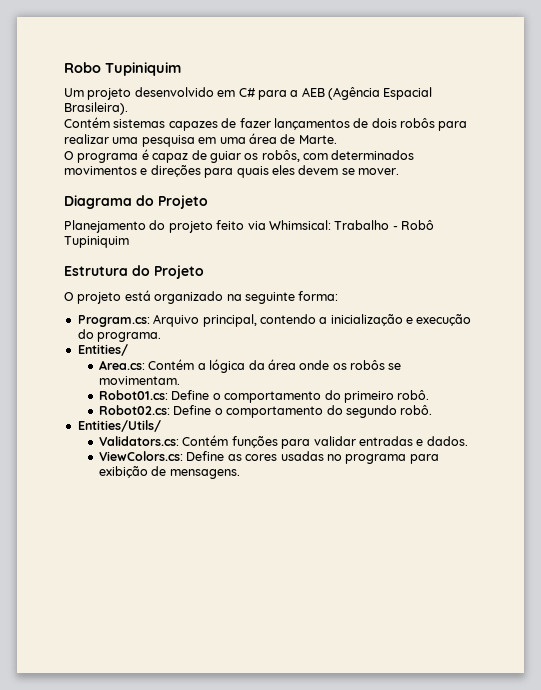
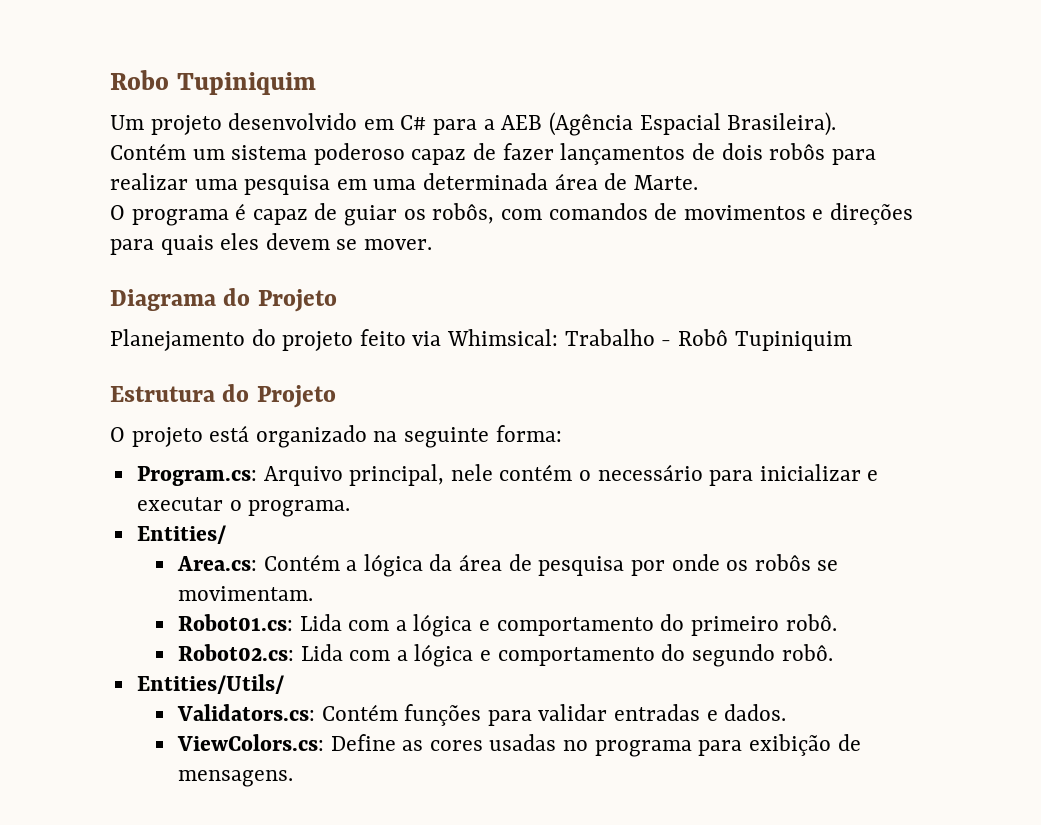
[113,119,218,131] sistemas capazes -> [192,143,467,165] um sistema poderoso capaz
(246, 140) none -> [423,173,549,190] determinada
[331,150,415,160] determinados -> [548,203,678,220] comandos de
[259,314,472,326] [77,329,94,339] contendo a inicialização e execução do -> [450,464,879,486] [136,497,242,511] nele contém o necessário para inicializar e executar o
(296, 364) none -> [508,554,665,576] de pesquisa por
[171,390,221,400] Define o -> [299,614,491,637] Lida com a lógica e
[173,405,223,415] Define o -> [300,644,492,667] Lida com a lógica e

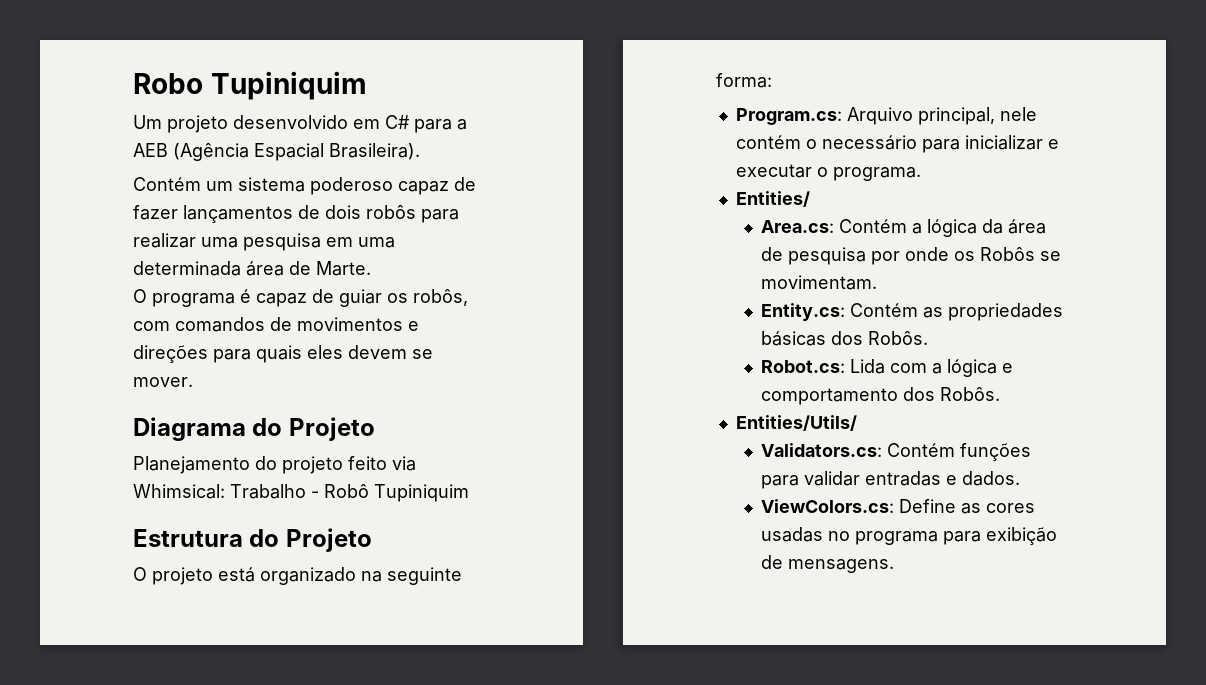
[754,554,811,571] robôs -> [980,247,1036,261] Robôs
[178,614,837,637] [178,644,833,667] Robot01.cs: Lida com a lógica e comportamento do primeiro robô. // Robot02.cs: Lida com a lógica e comportamento do segundo robô. -> [761,303,1064,321] [761,331,929,346] [761,359,1014,377] [761,387,1001,405] Entity.cs: Contém as propriedades básicas dos Robôs. // Robot.cs: Lida com a lógica e comportamento dos Robôs.

